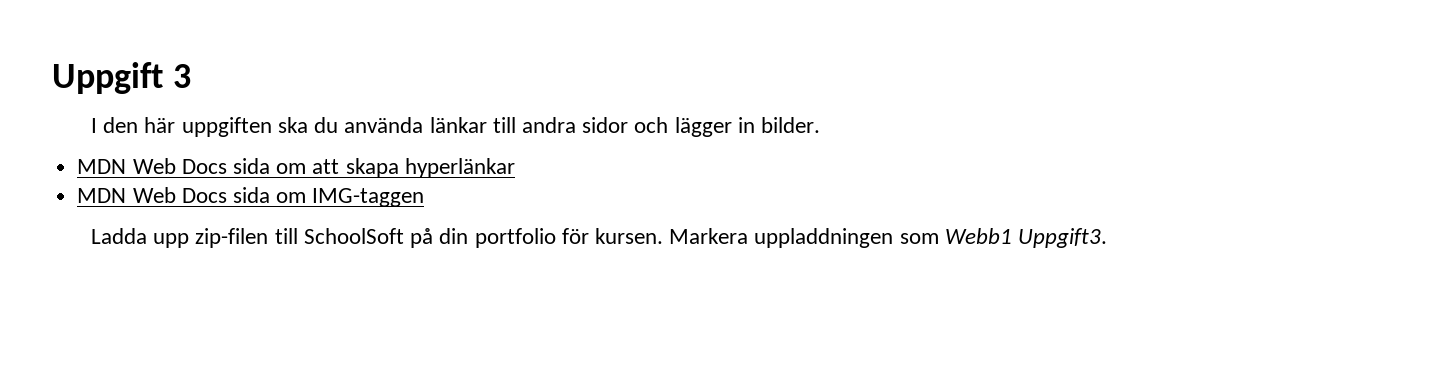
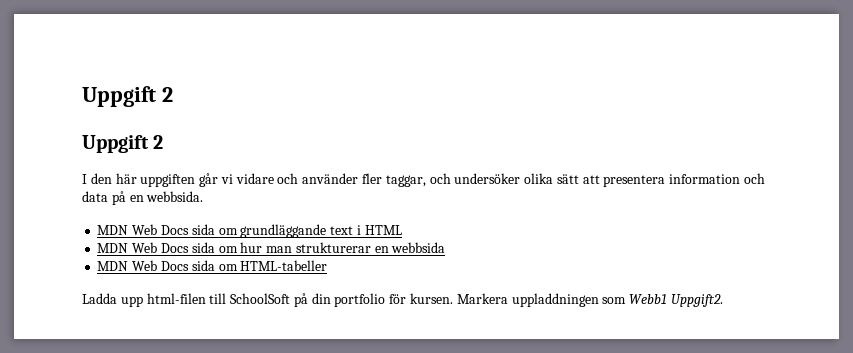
[52,62,191,94] Uppgift 3 -> [82,86,173,107] [82,135,164,153] Uppgift 2 // Uppgift 2
[277,117,820,137] [77,158,515,178] [77,187,425,207] ska du använda länkar till andra sidor och lägger in bilder. // MDN Web Docs sida om att skapa hyperlänkar // MDN Web Docs sida om IMG-taggen -> [199,173,766,187] [82,191,204,205] [97,224,402,238] [97,242,446,253] [97,260,328,271] går vi vidare och använder fler taggar, och undersöker olika sätt att presentera information och data på en webbsida. // MDN Web Docs sida om grundläggande text i HTML // MDN Web Docs sida om hur man strukturerar en webbsida // MDN Web Docs sida om HTML-tabeller
[195,228,269,248] zip-filen -> [146,293,206,304] html-filen
[1017,228,1107,248] Uppgift3. -> [670,294,723,307] Uppgift2.

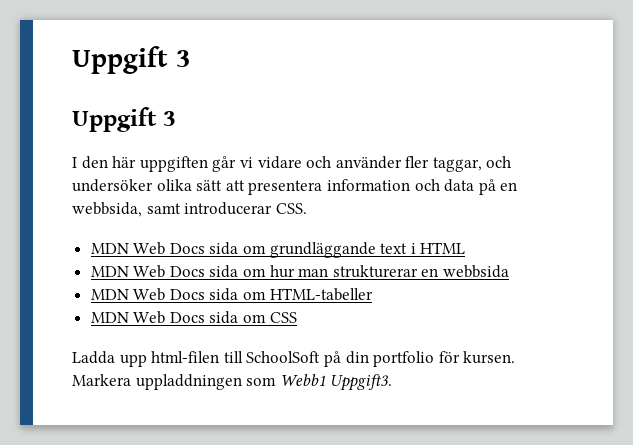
[82,86,173,107] [82,135,164,153] Uppgift 2 // Uppgift 2 -> [72,46,191,74] [72,107,176,132] Uppgift 3 // Uppgift 3
[146,191,204,202] webbsida. -> [72,202,307,217] webbsida, samt introducerar CSS.
(328, 265) none -> [90,311,297,324] // MDN Web Docs sida om CSS
[670,294,723,307] Uppgift2. -> [330,374,393,391] Uppgift3.

